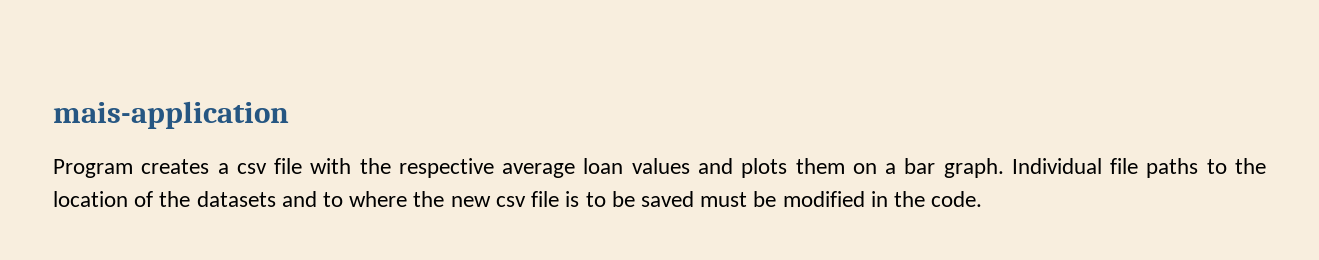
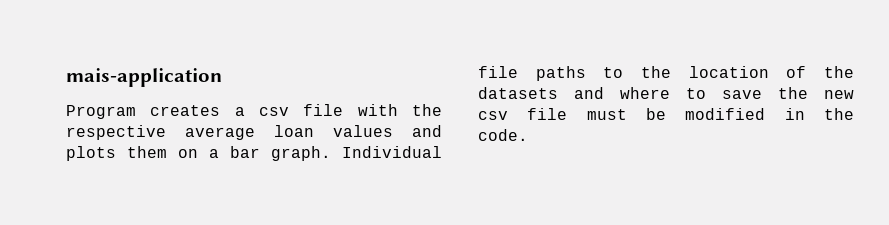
[323,191,408,207] to where -> [620,87,762,99] where to save
[565,191,694,207] is to be saved -> (568, 114) none

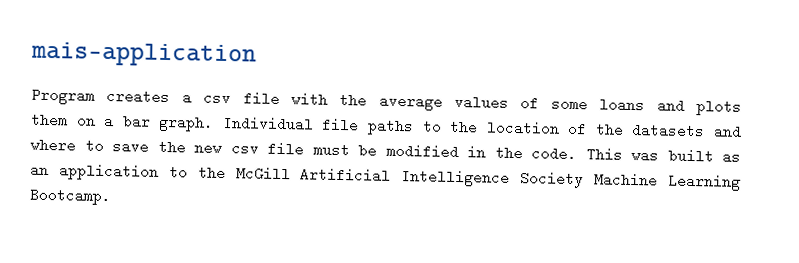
[66,125,393,140] respective average loan values -> [378,93,646,113] average values of some loans
(528, 135) none -> [585,147,741,164] [30,162,742,191] [29,187,111,206] This was built as an application to the McGill Artificial Intelligence Society Machine Learning Bootcamp.

